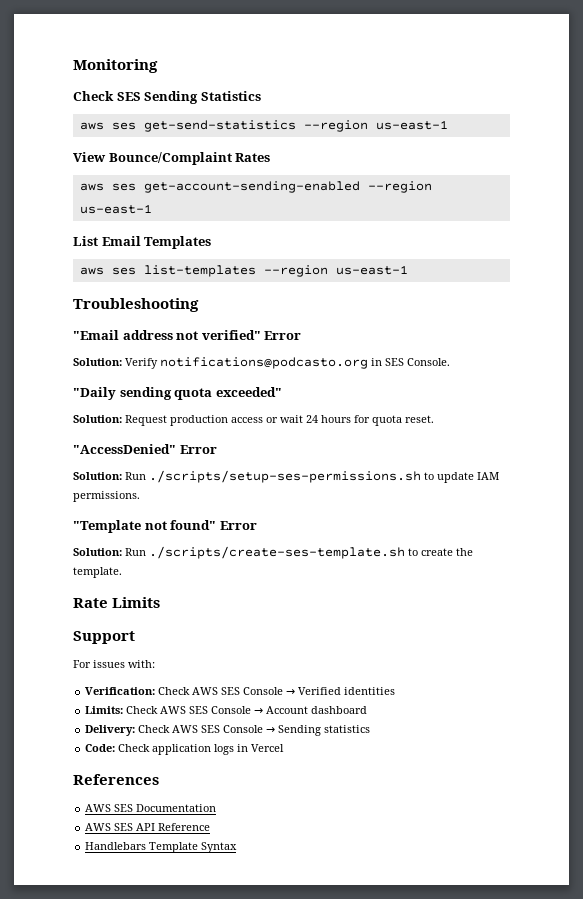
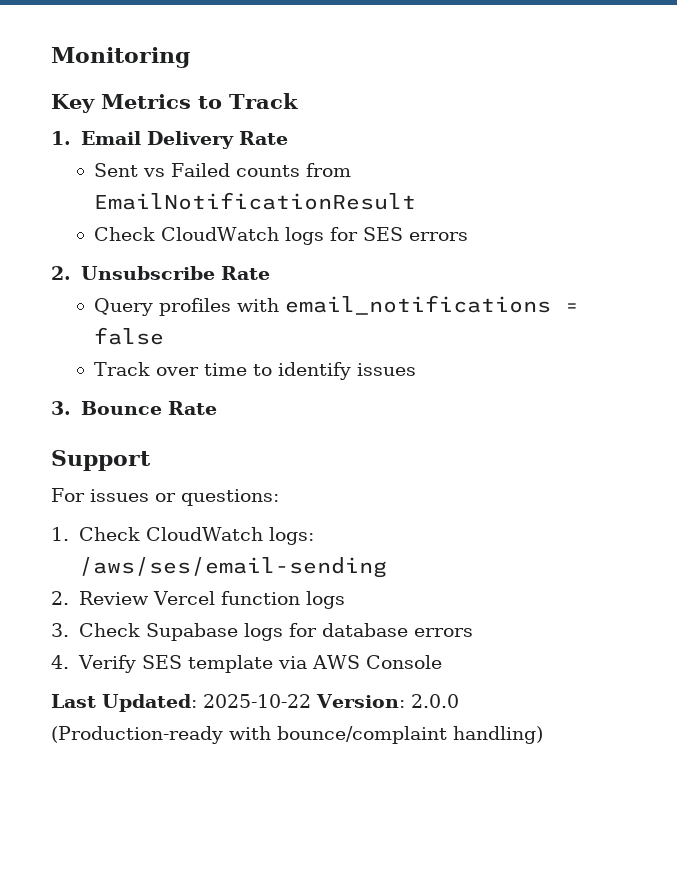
[73,91,261,104] [79,120,448,132] [73,152,271,165] [79,181,432,193] [79,204,152,214] [73,236,212,249] [79,265,408,277] [73,298,199,312] [73,330,302,340] [73,357,450,369] [73,387,282,400] [73,415,434,426] [73,444,217,454] [73,470,499,483] [73,491,140,502] [73,520,257,533] [73,546,473,559] [73,567,122,578] [73,597,161,608] Check SES Sending Statistics // aws ses get-send-statistics --region us-east-1 // View Bounce/Complaint Rates // aws ses get-account-sending-enabled --region us-east-1 // List Email Templates // aws ses list-templates --region us-east-1 // Troubleshooting // "Email address not verified" Error // Solution: Verify notifications@podcasto.org in SES Console. // "Daily sending quota exceeded" // Solution: Request production access or wait 24 hours for quota reset. // "AccessDenied" Error // Solution: Run ./scripts/setup-ses-permissions.sh to update IAM permissions. // "Template not found" Error // Solution: Run ./scripts/create-ses-template.sh to create the template. // Rate Limits -> [51,93,298,113] [51,131,288,149] [93,163,351,177] [93,192,416,210] [93,227,468,245] [51,266,270,280] [93,295,579,316] [93,327,164,345] [93,362,416,380] [51,401,217,415] Key Metrics to Track // 1. Email Delivery Rate // Sent vs Failed counts from EmailNotificationResult // Check CloudWatch logs for SES errors // 2. Unsubscribe Rate // Query profiles with email_notifications = false // Track over time to identify issues // 3. Bounce Rate
[128,660,155,668] [85,687,396,695] [85,706,368,714] [85,725,371,736] [85,744,285,755] [73,774,159,785] [85,804,217,812] [85,823,211,831] [85,842,238,853] with: // Verification: Check AWS SES Console → Verified identities // Limits: Check AWS SES Console → Account dashboard // Delivery: Check AWS SES Console → Sending statistics // Code: Check application logs in Vercel // References // AWS SES Documentation // AWS SES API Reference // Handlebars Template Syntax -> [154,489,279,506] [51,527,315,545] [78,557,387,578] [51,591,346,609] [51,623,473,641] [51,655,443,673] [51,694,459,712] [51,726,543,744] or questions: // 1. Check CloudWatch logs: /aws/ses/email-sending // 2. Review Vercel function logs // 3. Check Supabase logs for database errors // 4. Verify SES template via AWS Console // Last Updated: 2025-10-22 Version: 2.0.0 (Production-ready with bounce/complaint handling)

